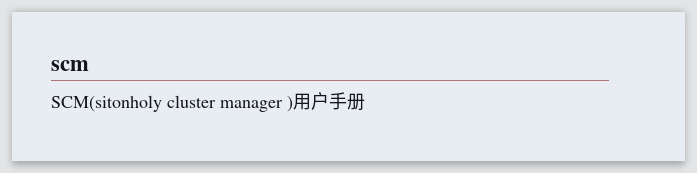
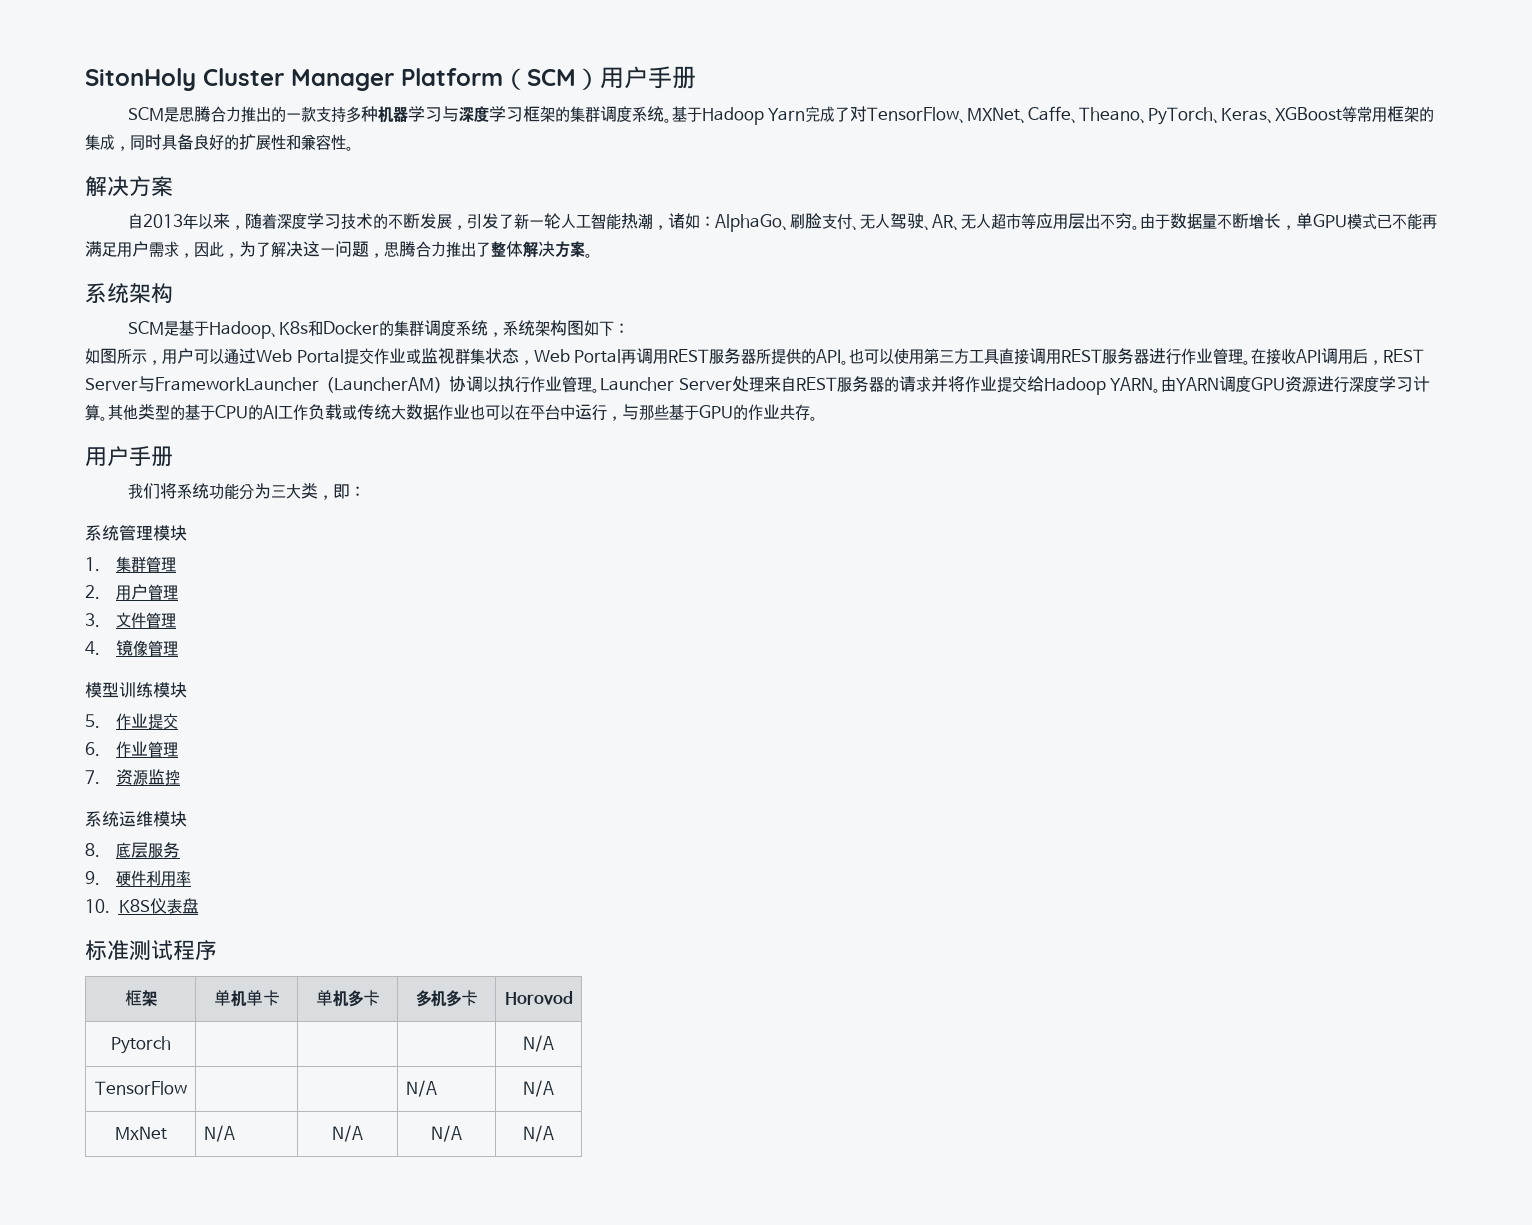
[51,60,89,71] [51,92,365,112] scm // SCM(sitonholy cluster manager )用户手册 -> [85,66,696,91] [127,106,1435,125] [85,134,354,151] [85,176,173,197] [127,213,1437,232] [85,241,593,258] [85,283,173,304] [127,320,629,339] [85,348,1425,365] [85,376,1431,395] [85,404,818,421] [85,446,173,467] [127,483,365,500] [85,525,187,541] [85,556,177,573] [85,584,179,601] [85,612,177,629] [85,640,179,657] [85,682,187,698] [85,713,179,730] [85,741,179,758] [85,769,181,786] [85,811,187,827] [85,842,181,858] [85,870,192,887] [85,898,199,914] [85,940,217,961] [124,990,157,1007] [213,990,280,1007] [315,990,380,1007] [415,990,478,1007] [504,991,573,1005] [110,1036,171,1054] [523,1035,554,1052] [94,1081,187,1095] [405,1080,437,1097] [523,1080,554,1097] [114,1126,167,1140] [203,1125,235,1142] [332,1125,363,1142] [431,1125,462,1142] [523,1125,554,1142] SitonHoly Cluster Manager Platform（SCM）用户手册 // SCM是思腾合力推出的一款支持多种机器学习与深度学习框架的集群调度系统。基于Hadoop Yarn完成了对TensorFlow、MXNet、Caffe、Theano、PyTorch、Keras、XGBoost等常用框架的集成，同时具备良好的扩展性和兼容性。 // 解决方案 // 自2013年以来，随着深度学习技术的不断发展，引发了新一轮人工智能热潮，诸如：AlphaGo、刷脸支付、无人驾驶、AR、无人超市等应用层出不穷。由于数据量不断增长，单GPU模式已不能再满足用户需求，因此，为了解决这一问题，思腾合力推出了整体解决方案。 // 系统架构 // SCM是基于Hadoop、K8s和Docker的集群调度系统，系统架构图如下： // 如图所示，用户可以通过Web Portal提交作业或监视群集状态，Web Portal再调用REST服务器所提供的API。也可以使用第三方工具直接调用REST服务器进行作业管理。在接收API调用后，REST Server与FrameworkLauncher（LauncherAM）协调以执行作业管理。Launcher Server处理来自REST服务器的请求并将作业提交给Hadoop YARN。由YARN调度GPU资源进行深度学习计算。其他类型的基于CPU的AI工作负载或传统大数据作业也可以在平台中运行，与那些基于GPU的作业共存。 // 用户手册 // 我们将系统功能分为三大类，即： // 系统管理模块 // 1.集群管理 // 2.用户管理 // 3.文件管理 // 4.镜像管理 // 模型训练模块 // 5.作业提交 // 6.作业管理 // 7.资源监控 // 系统运维模块 // 8.底层服务 // 9.硬件利用率 // 10. K8S仪表盘 // 标准测试程序 // 框架 | 单机单卡 | 单机多卡 | 多机多卡 | Horovod // Pytorch | | | | N/A // TensorFlow | | | N/A | N/A // MxNet | N/A | N/A | N/A | N/A

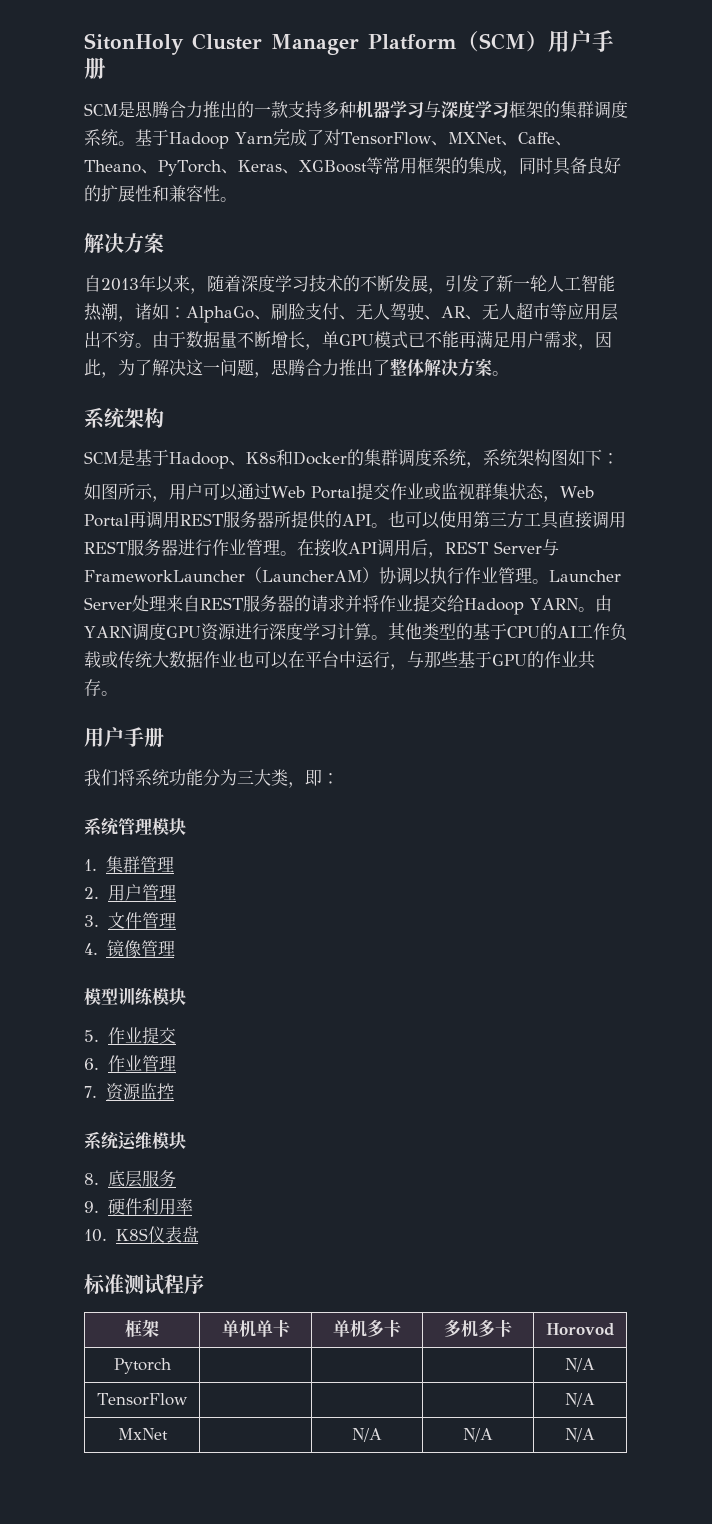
[405,1080,437,1097] N/A -> (189, 1399) none
[203,1125,235,1142] [332,1125,363,1142] [431,1125,462,1142] [523,1125,554,1142] N/A | N/A | N/A | N/A -> [351,1428,382,1442] [462,1428,493,1442] [565,1428,595,1442] | N/A | N/A | N/A

